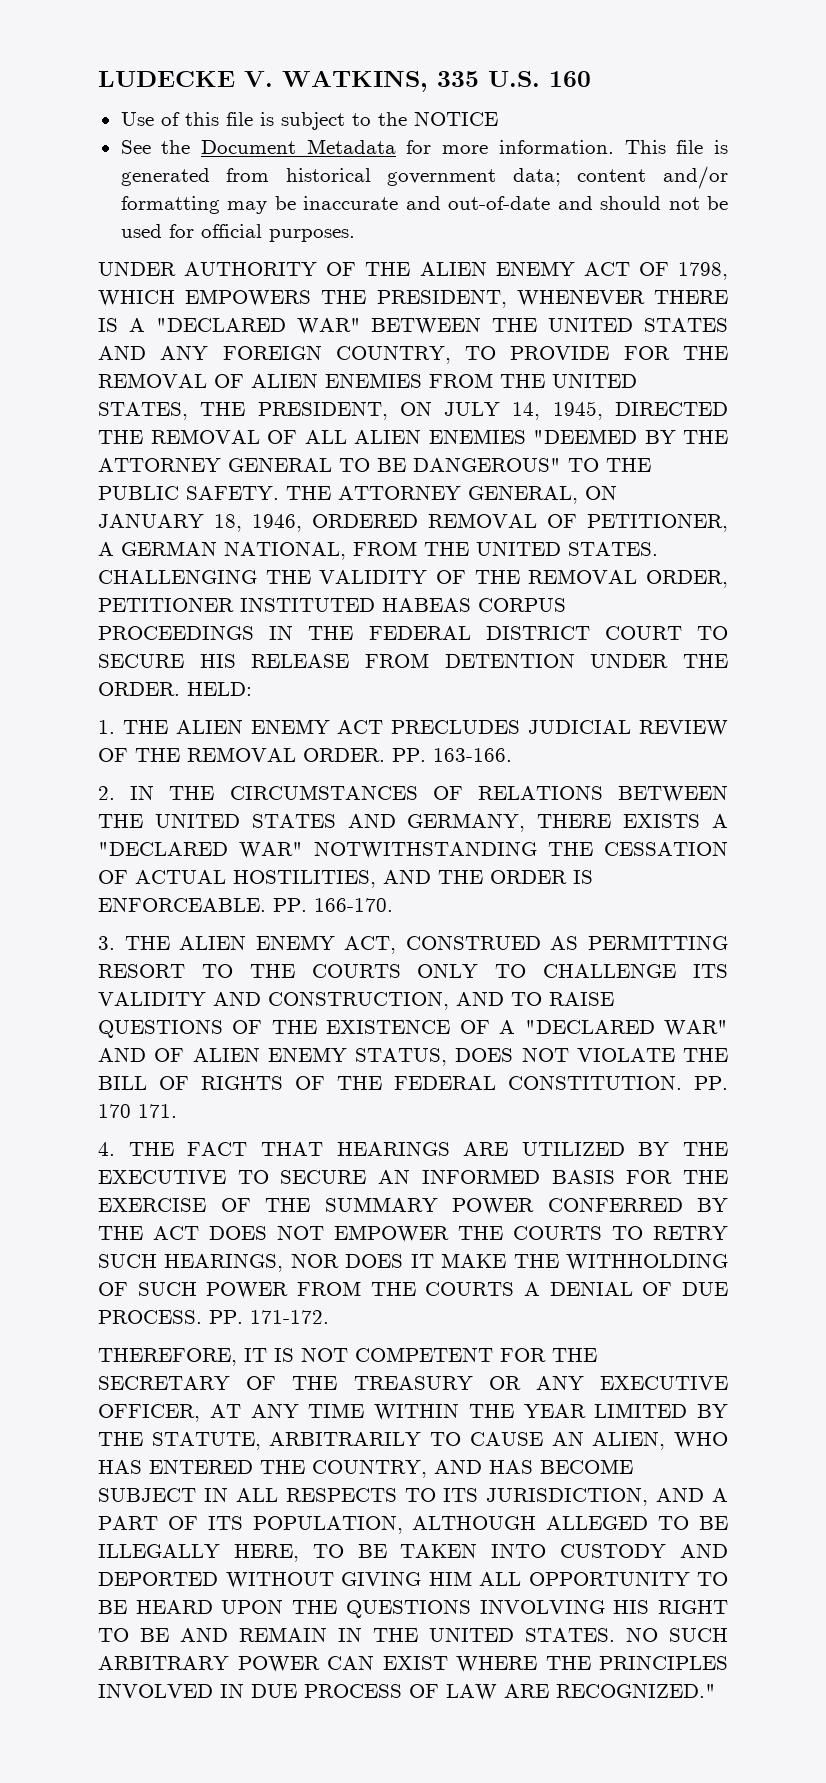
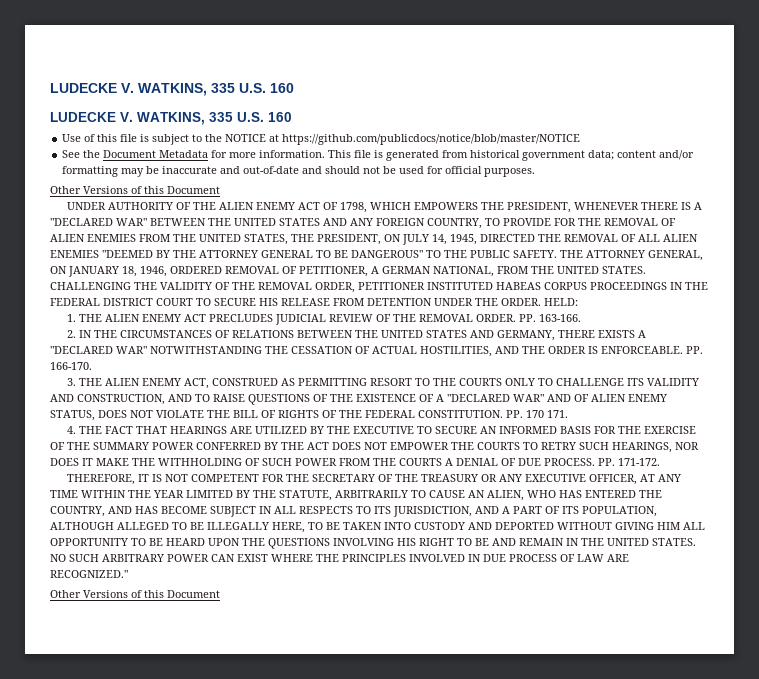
[98,70,591,92] LUDECKE V. WATKINS, 335 U.S. 160 -> [50,83,294,96] [50,112,292,125] LUDECKE V. WATKINS, 335 U.S. 160 // LUDECKE V. WATKINS, 335 U.S. 160
(498, 118) none -> [269,134,581,145] at https://github.com/publicdocs/notice/blob/master/NOTICE
(355, 235) none -> [50,186,220,194] // Other Versions of this Document
(716, 1690) none -> [50,590,220,598] // Other Versions of this Document

